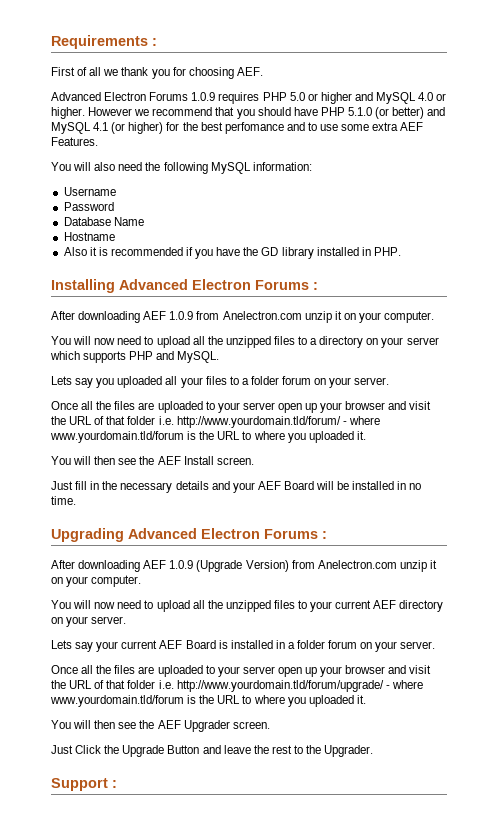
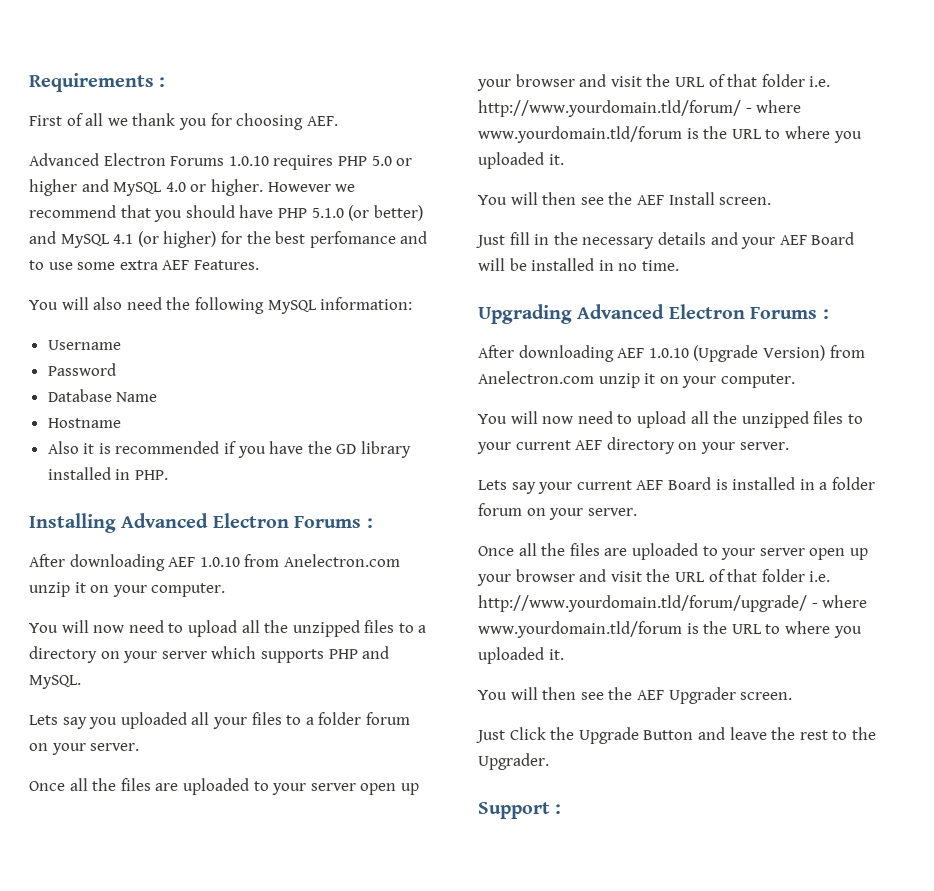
[191,92,216,101] 1.0.9 -> [228,156,269,166] 1.0.10
[169,311,194,320] 1.0.9 -> [199,557,240,567] 1.0.10
[169,560,194,569] 1.0.9 -> [648,348,689,358] 1.0.10

